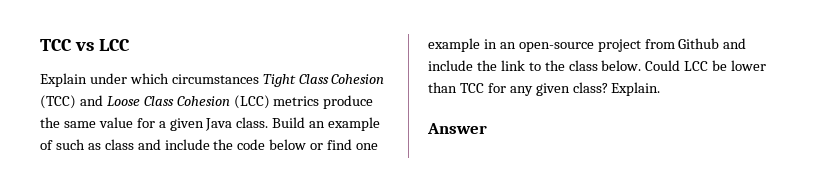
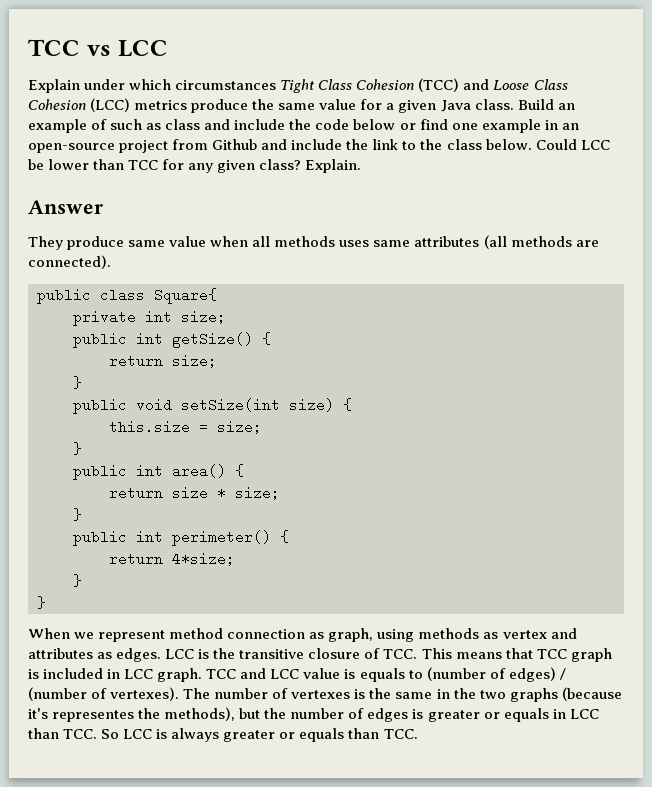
(487, 128) none -> [28,235,599,250] [28,255,111,269] [37,288,217,304] [73,310,226,326] [73,332,271,348] [109,354,217,368] [73,376,82,389] [73,398,352,414] [109,420,262,434] [73,442,82,455] [73,464,244,480] [109,486,280,500] [73,508,82,521] [73,530,289,546] [109,552,235,566] [73,574,82,587] [37,596,46,609] [28,628,577,642] [28,648,612,662] [28,667,566,682] [28,687,622,702] [28,707,599,722] [28,728,418,742] // They produce same value when all methods uses same attributes (all methods are connected). // public class Square{ // private int size; // public int getSize() { // return size; // } // public void setSize(int size) { // this.size = size; // } // public int area() { // return size * size; // } // public int perimeter() { // return 4*size; // } // } // When we represent method connection as graph, using methods as vertex and attributes as edges. LCC is the transitive closure of TCC. This means that TCC graph is included in LCC graph. TCC and LCC value is equals to (number of edges) / (number of vertexes). The number of vertexes is the same in the two graphs (because it's representes the methods), but the number of edges is greater or equals in LCC than TCC. So LCC is always greater or equals than TCC.

